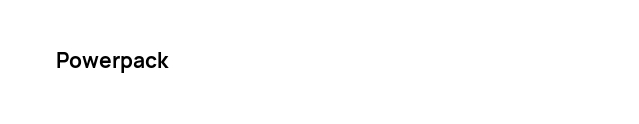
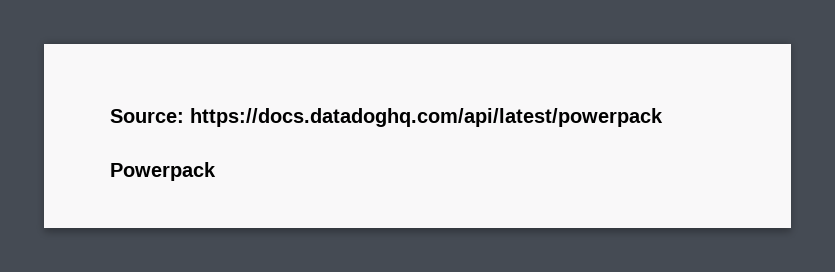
(56, 62) none -> [110,108,663,127] Source: https://docs.datadoghq.com/api/latest/powerpack //

